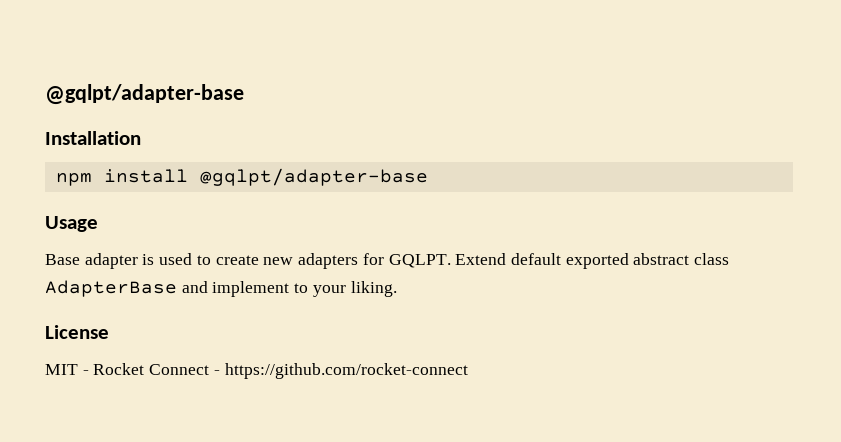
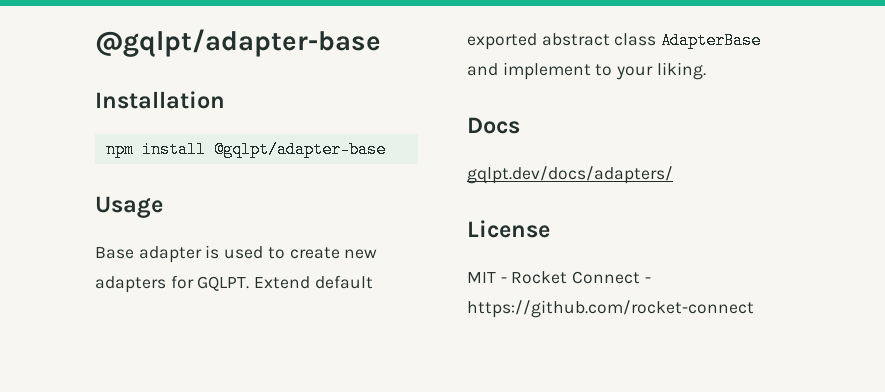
(397, 289) none -> [467,117,520,134] [467,166,673,184] // Docs // gqlpt.dev/docs/adapters/

